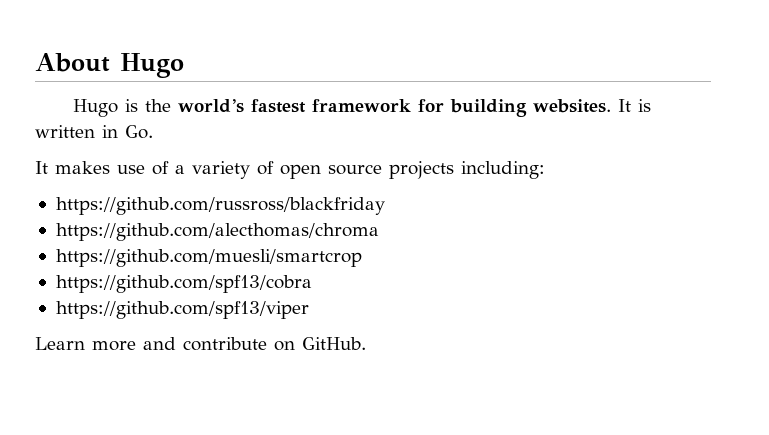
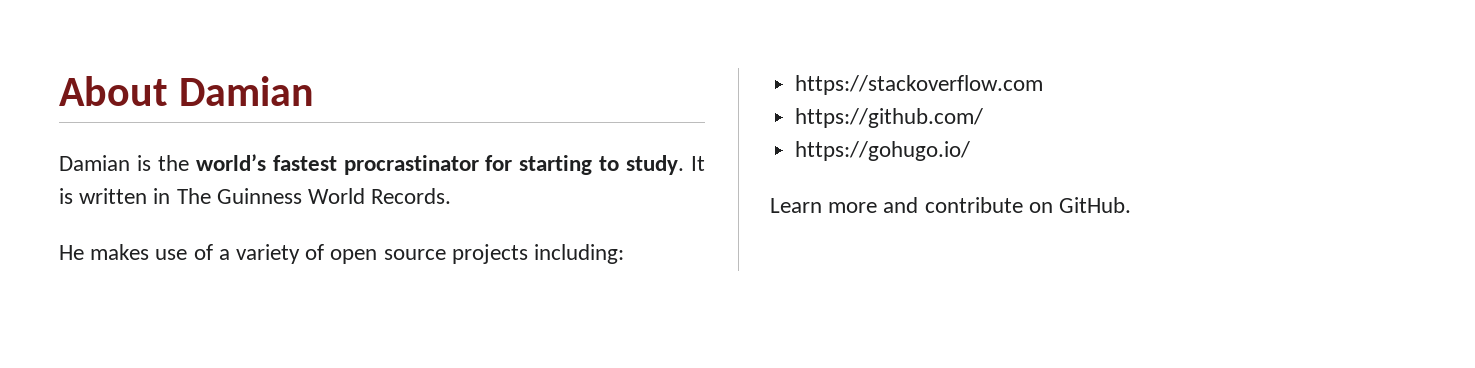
[120,53,184,78] [73,99,119,117] Hugo // Hugo -> [179,76,315,106] [59,155,130,171] Damian // Damian
[312,99,652,117] [35,125,153,139] [35,161,48,174] framework for building websites. It is written in Go. // It -> [343,155,705,175] [59,188,452,204] [59,245,84,260] procrastinator for starting to study. It is written in The Guinness World Records. // He
[55,197,385,215] [55,223,379,241] [55,249,362,267] [55,275,312,293] [55,301,309,319] https://github.com/russross/blackfriday // https://github.com/alecthomas/chroma // https://github.com/muesli/smartcrop // https://github.com/spf13/cobra // https://github.com/spf13/viper -> [795,75,1044,95] [795,108,984,128] [795,141,971,161] https://stackoverflow.com // https://github.com/ // https://gohugo.io/

